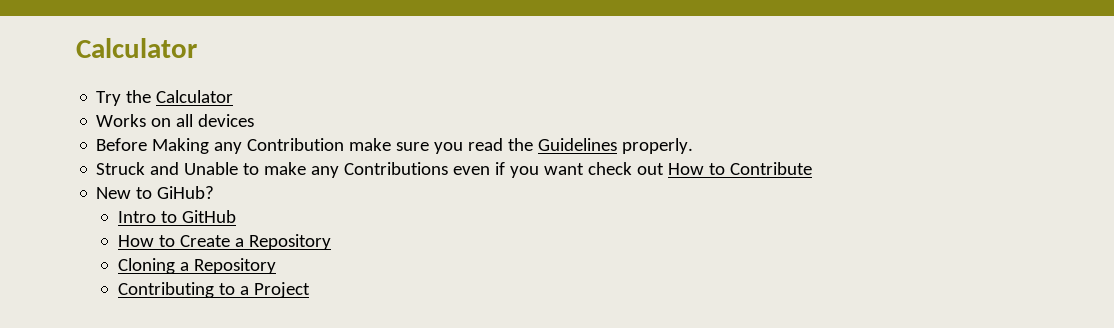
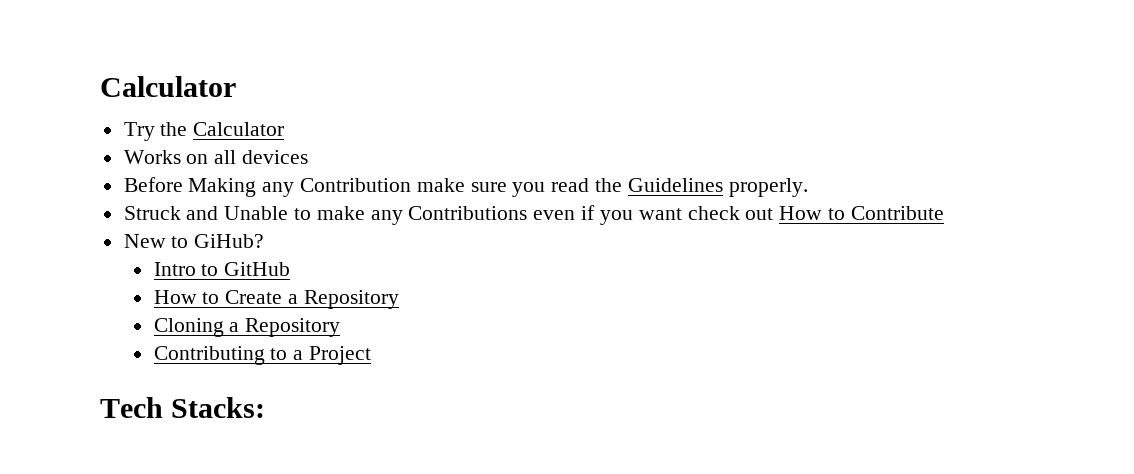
(310, 290) none -> [100,397,266,418] // Tech Stacks:

